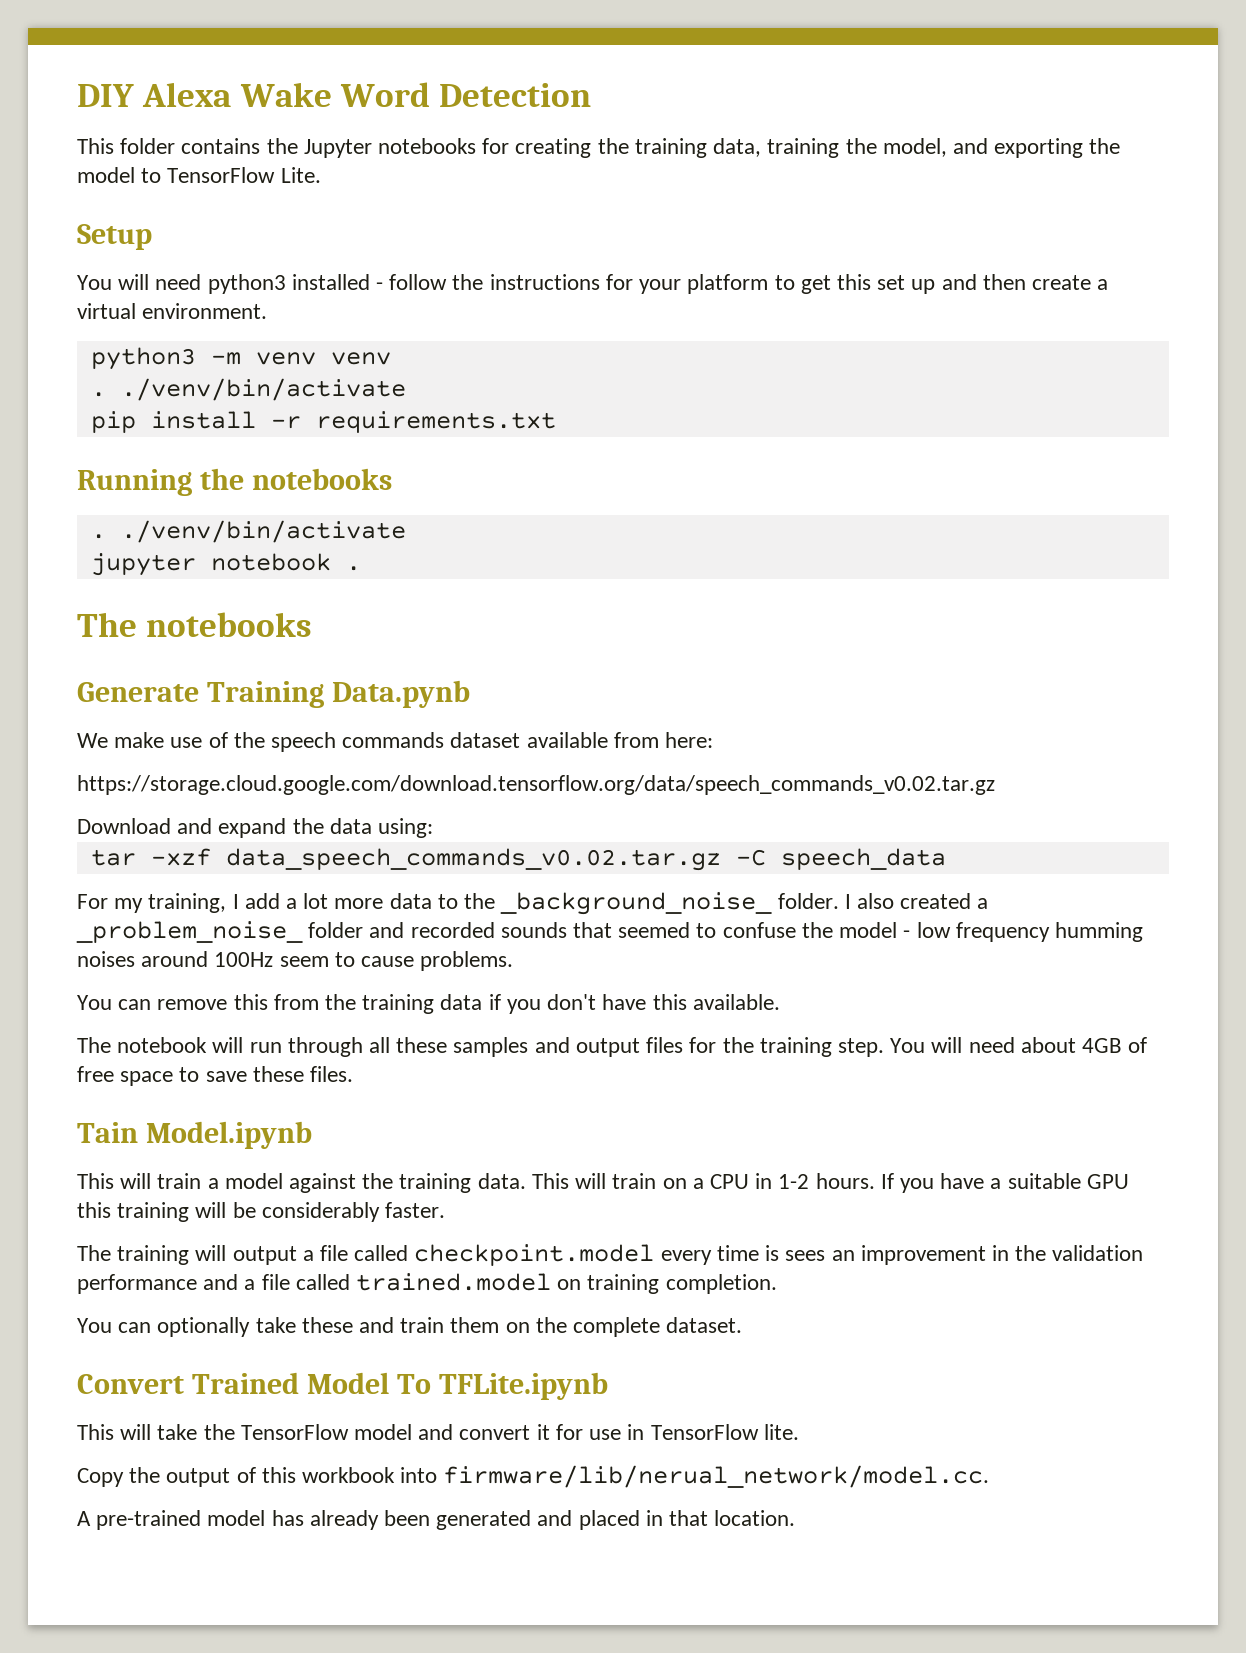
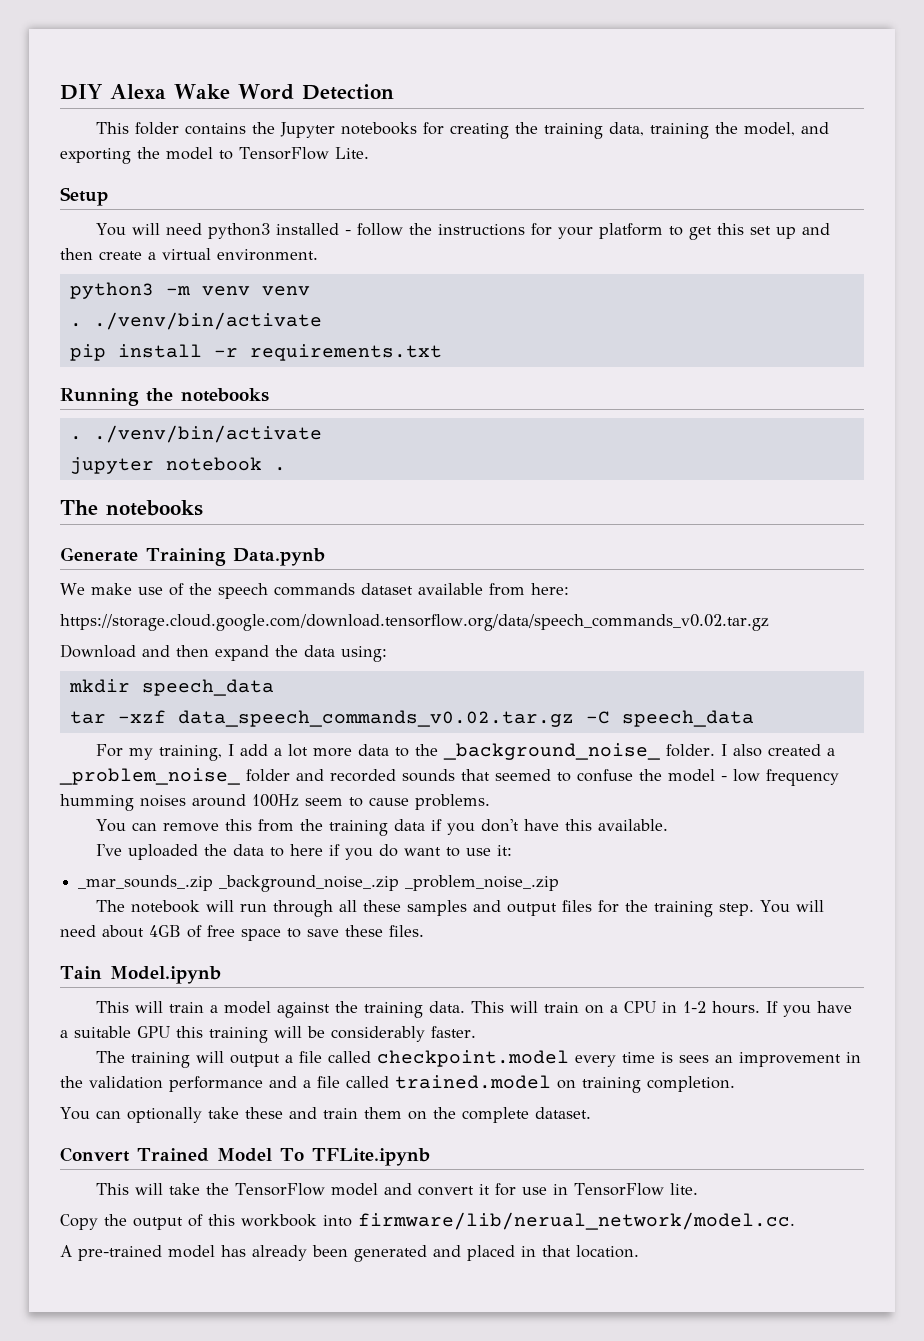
(213, 826) none -> [176,645,209,657] then
(434, 828) none -> [68,679,274,696] // mkdir speech_data
(780, 1002) none -> [95,844,512,860] [78,875,560,892] // I've uploaded the data to here if you do want to use it: // _mar_sounds_.zip _background_noise_.zip _problem_noise_.zip

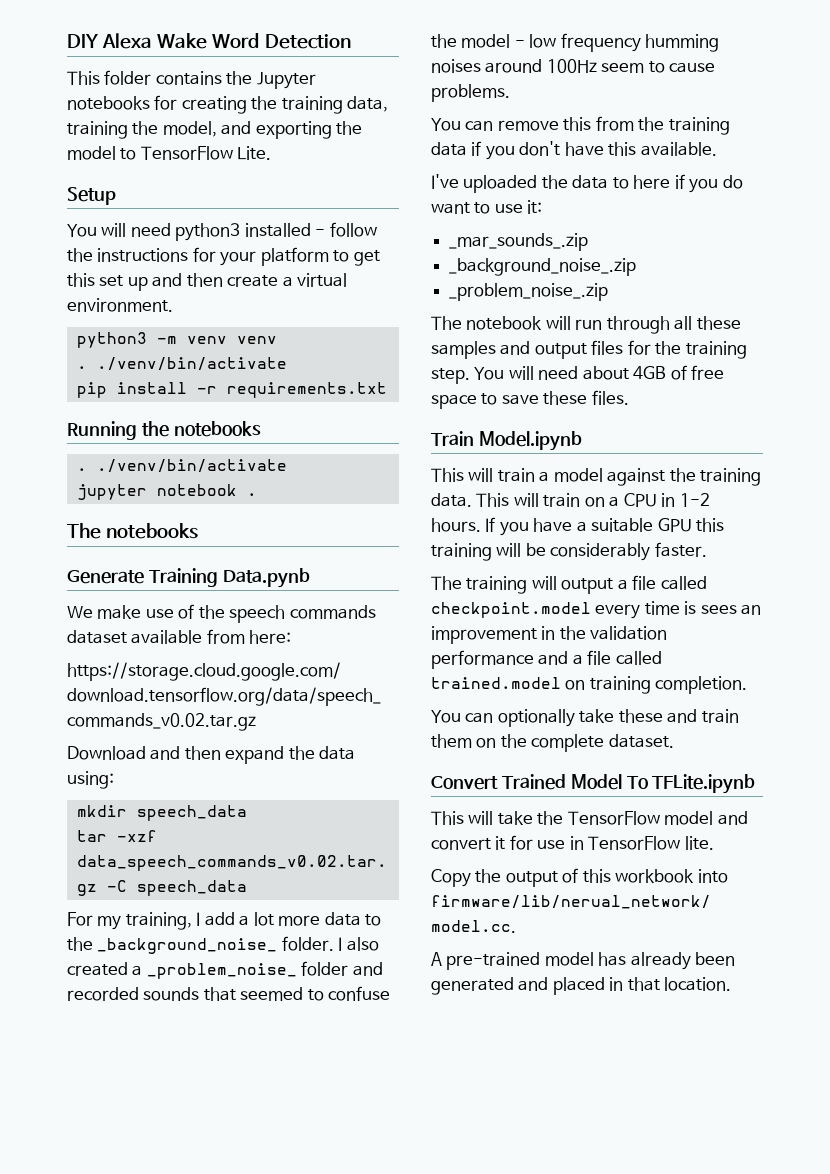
(214, 883) none -> (589, 242) //
(400, 883) none -> (637, 267) //
[60,966,102,979] Tain -> [431,431,474,446] Train

